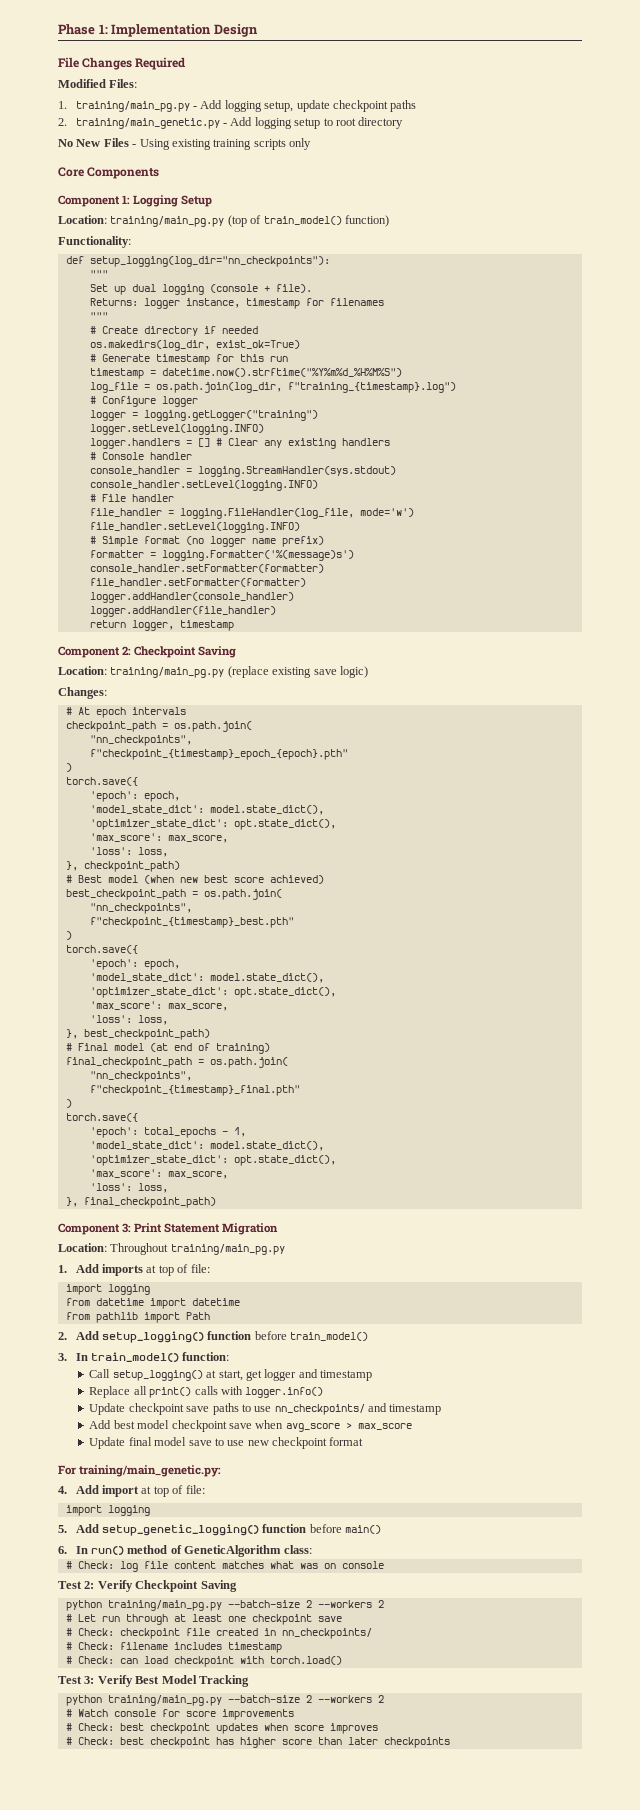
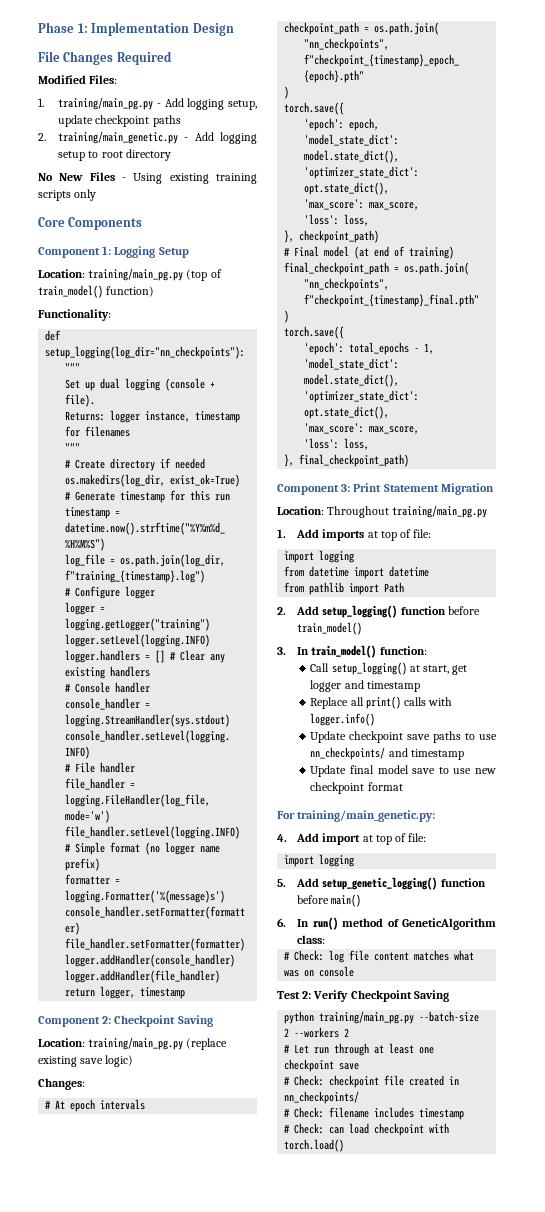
[65,875,324,884] [65,889,282,900] [89,903,192,914] [89,917,294,928] [65,931,72,940] [65,945,138,954] [89,959,180,970] [89,973,324,983] [89,987,336,998] [89,1001,228,1011] [89,1015,168,1025] [65,1029,210,1040] // # Best model (when new best score achieved) // best_checkpoint_path = os.path.join( // "nn_checkpoints", // f"checkpoint_{timestamp}_best.pth" // ) // torch.save({ // 'epoch': epoch, // 'model_state_dict': model.state_dict(), // 'optimizer_state_dict': opt.state_dict(), // 'max_score': max_score, // 'loss': loss, // }, best_checkpoint_path) -> (380, 236) none
[89,1420,412,1432] // Add best model checkpoint save when avg_score > max_score -> (464, 754) none
[58,1675,249,1687] [65,1695,384,1706] [65,1709,294,1720] [65,1723,378,1734] [65,1737,450,1748] // Test 3: Verify Best Model Tracking // python training/main_pg.py --batch-size 2 --workers 2 // # Watch console for score improvements // # Check: best checkpoint updates when score improves // # Check: best checkpoint has higher score than later checkpoints -> (345, 1145) none

